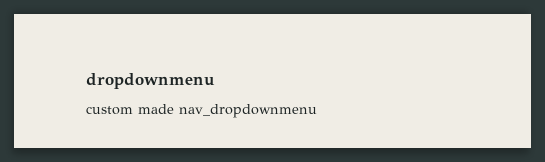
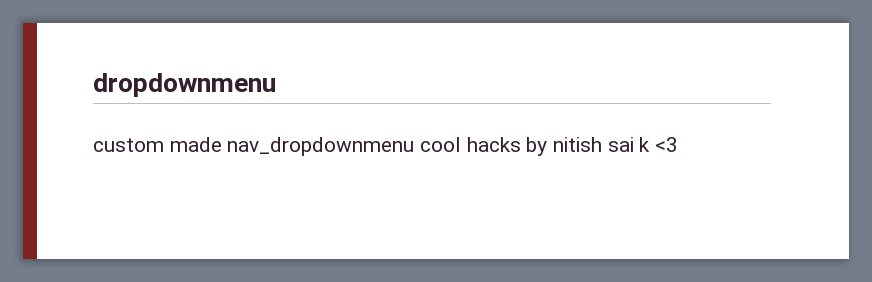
(317, 111) none -> [420,137,679,156] cool hacks by nitish sai k <3

